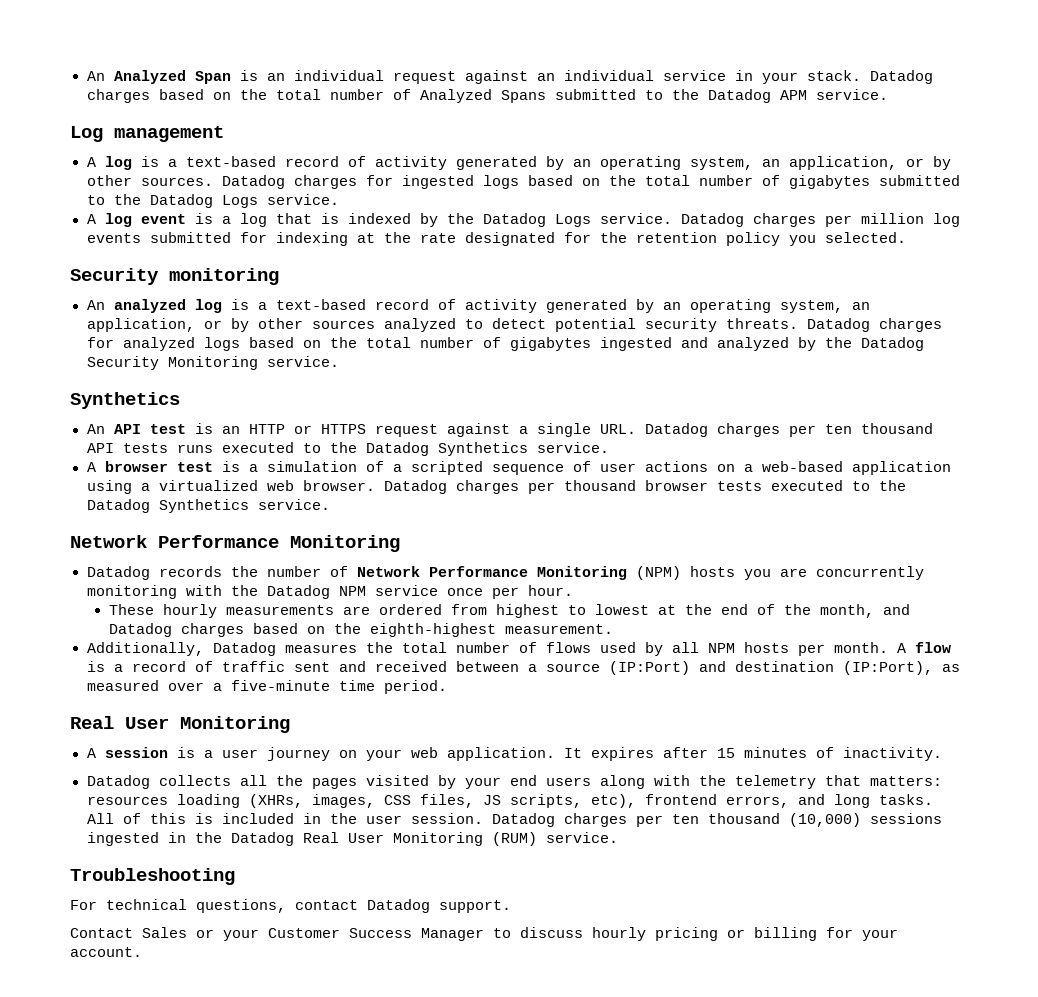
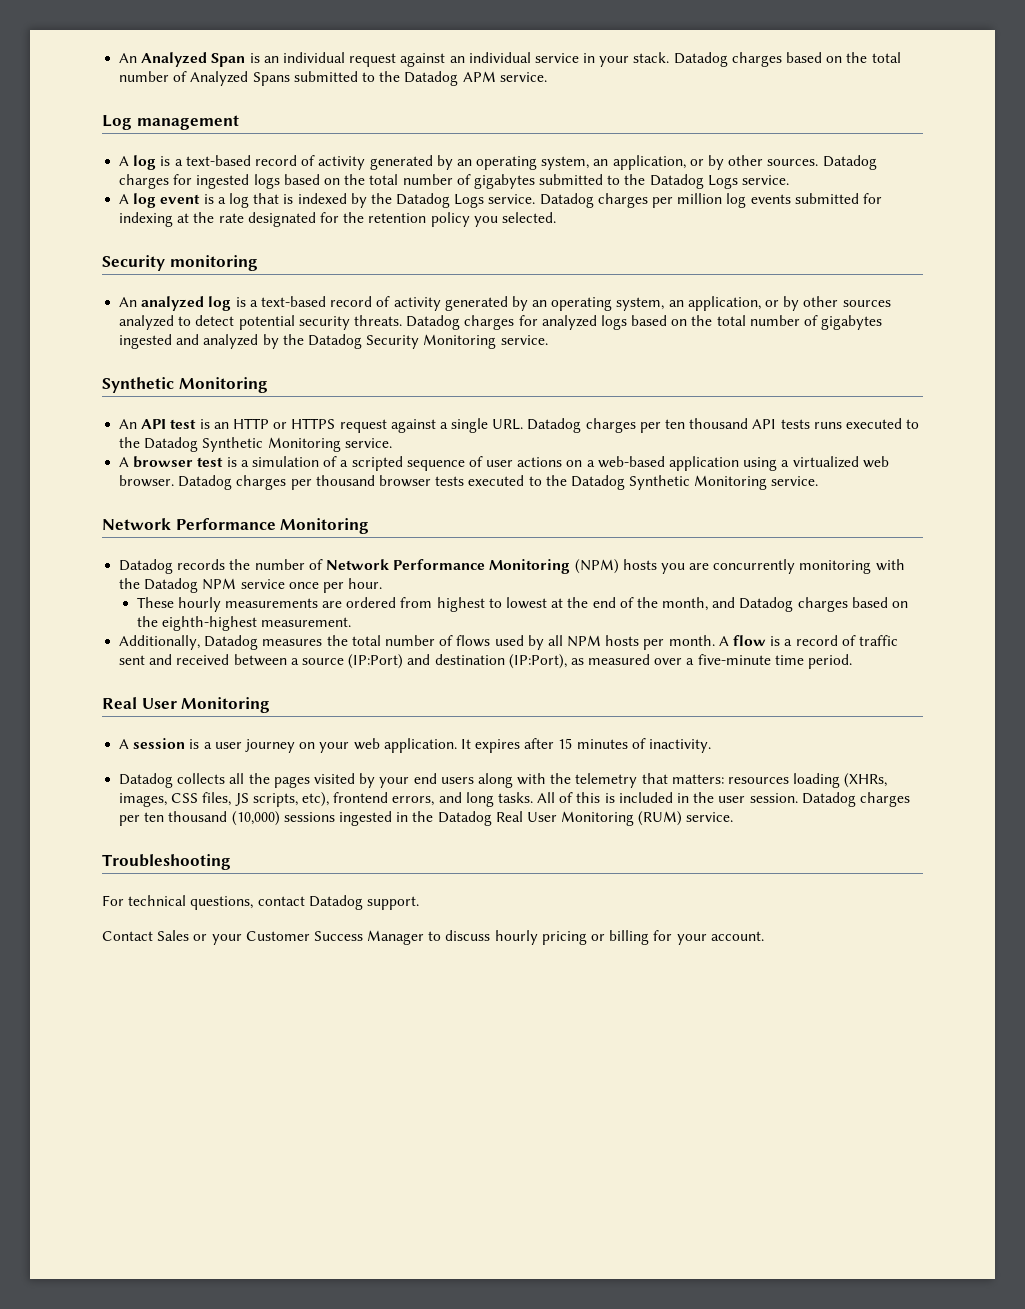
[70,392,180,409] Synthetics -> [102,377,268,393] Synthetic Monitoring
[437,442,528,456] Synthetics -> [202,437,341,452] Synthetic Monitoring
[158,499,249,513] Synthetics -> [629,475,768,490] Synthetic Monitoring

